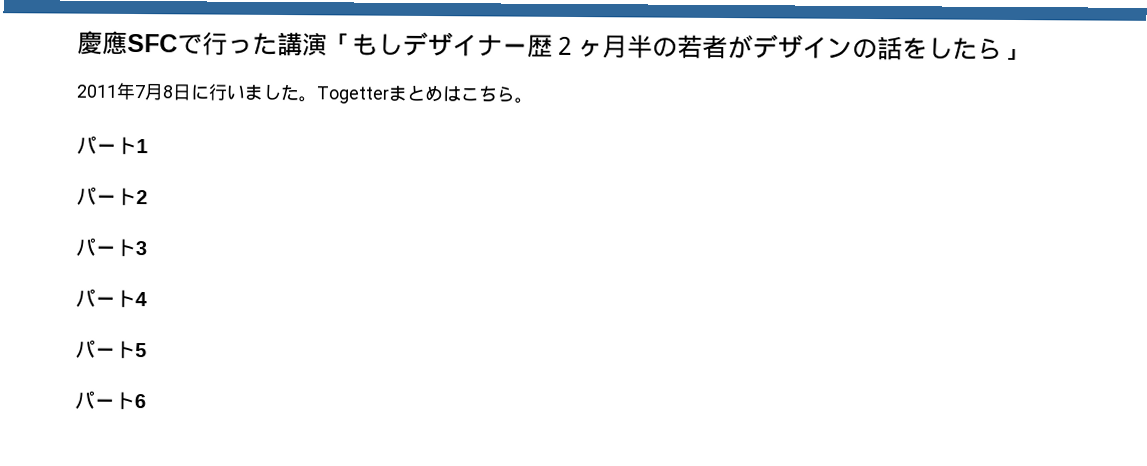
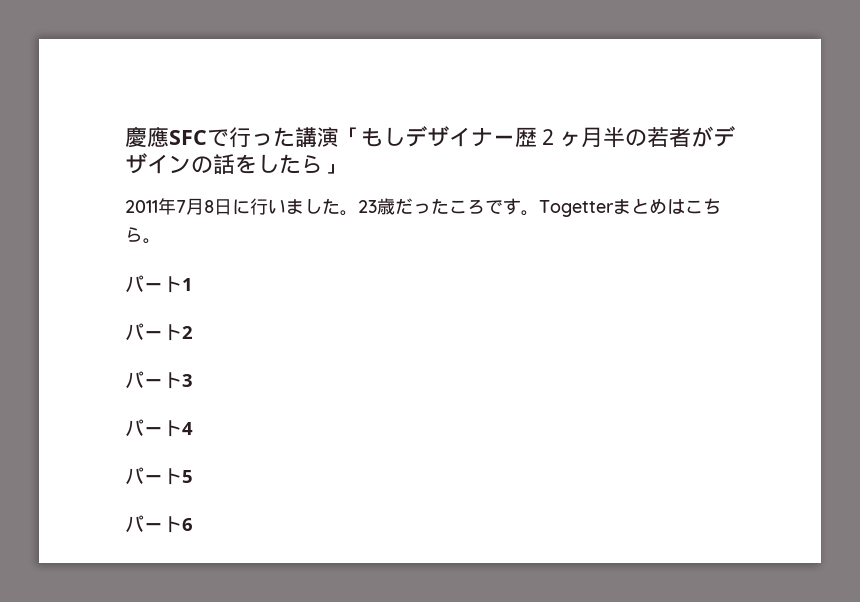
(317, 99) none -> [358,198,539,216] 23歳だったころです。

